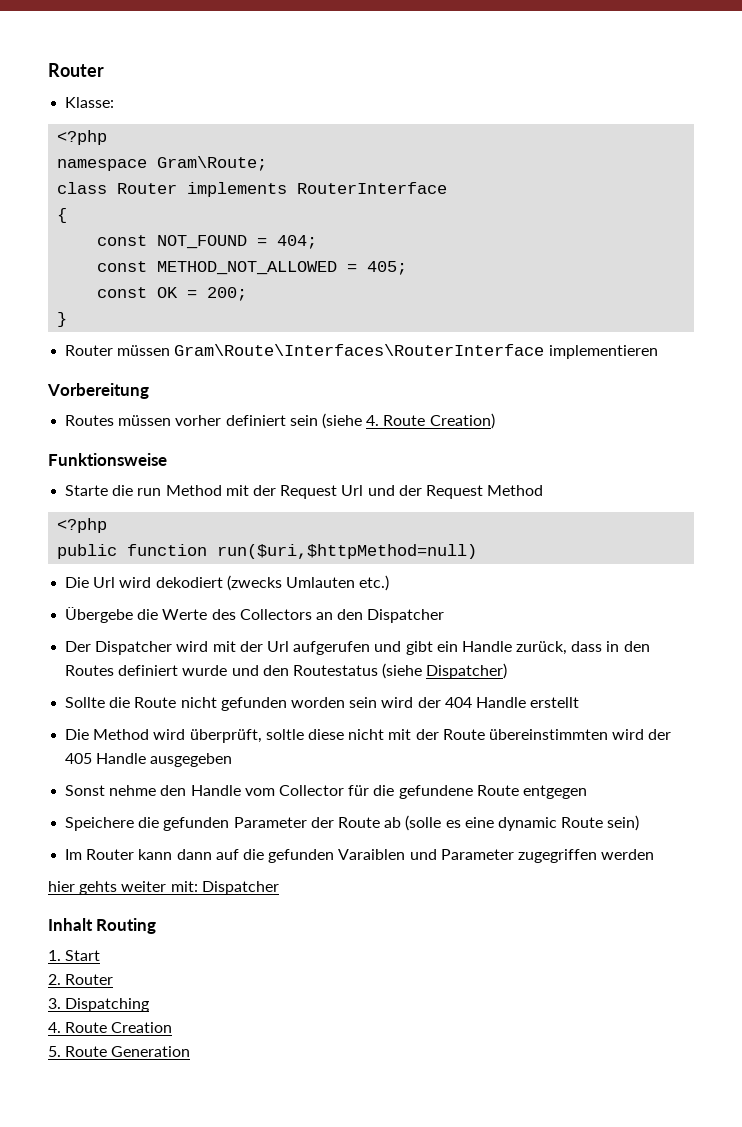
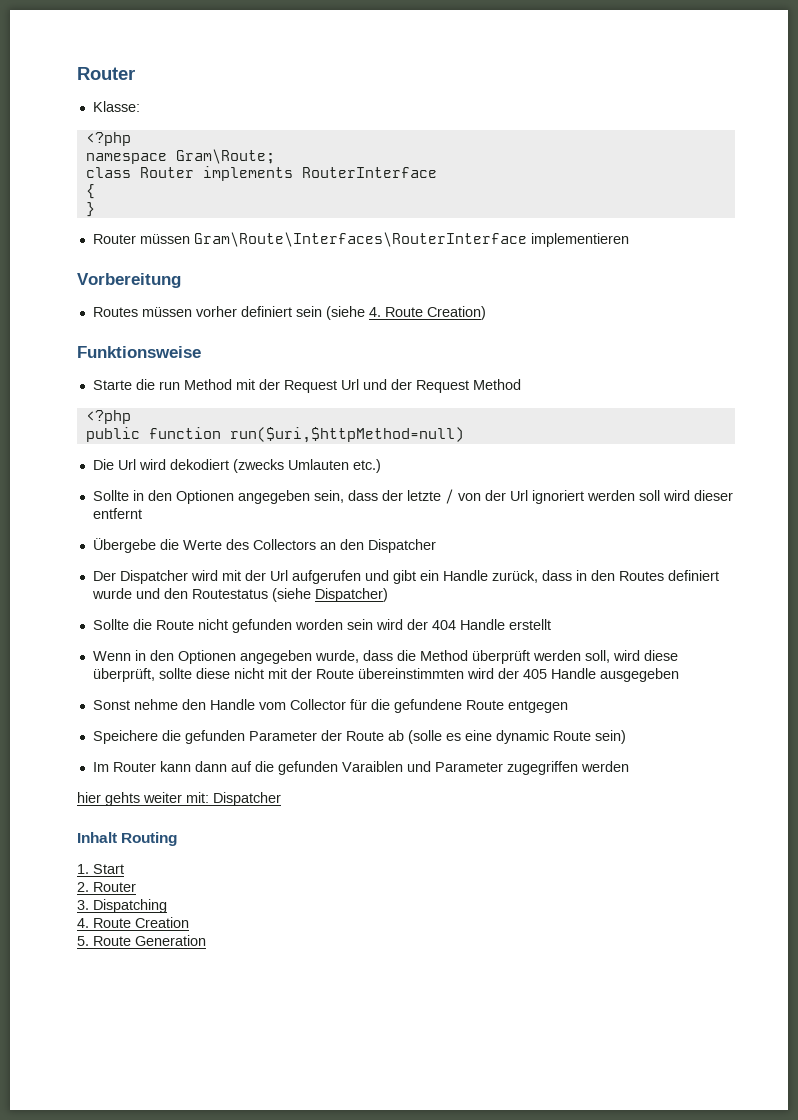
[97,235,318,249] [97,261,408,275] [97,287,248,301] // const NOT_FOUND = 404; // const METHOD_NOT_ALLOWED = 405; // const OK = 200; -> (95, 191) none
(390, 583) none -> [92,489,733,504] [92,508,142,519] // Sollte in den Optionen angegeben sein, dass der letzte / von der Url ignoriert werden soll wird dieser entfernt
[65,729,304,743] Die Method wird überprüft, soltle -> [92,650,678,664] [92,668,192,682] Wenn in den Optionen angegeben wurde, dass die Method überprüft werden soll, wird diese überprüft, sollte

